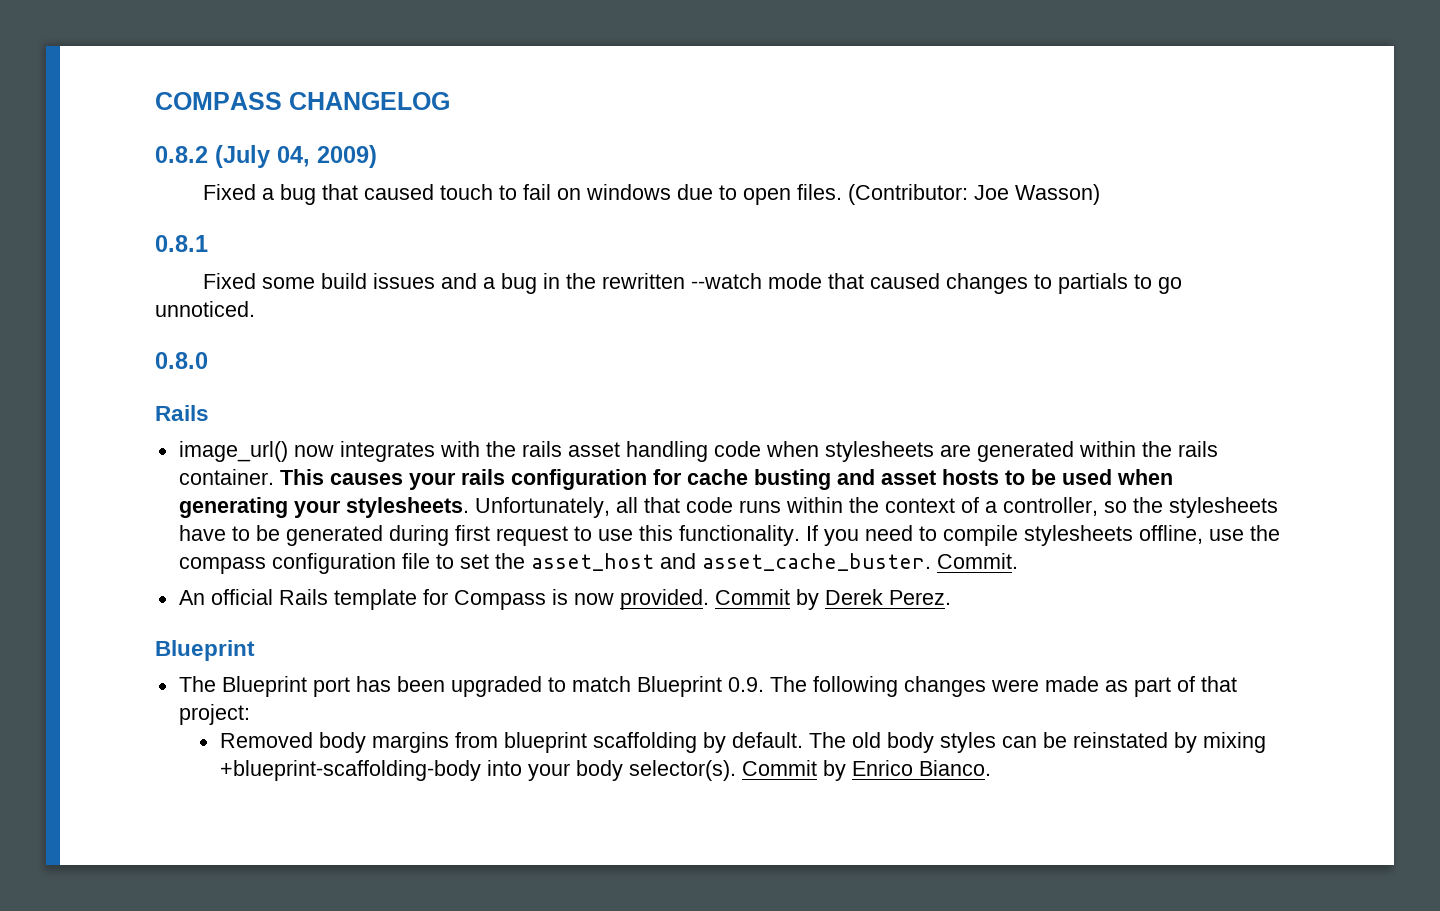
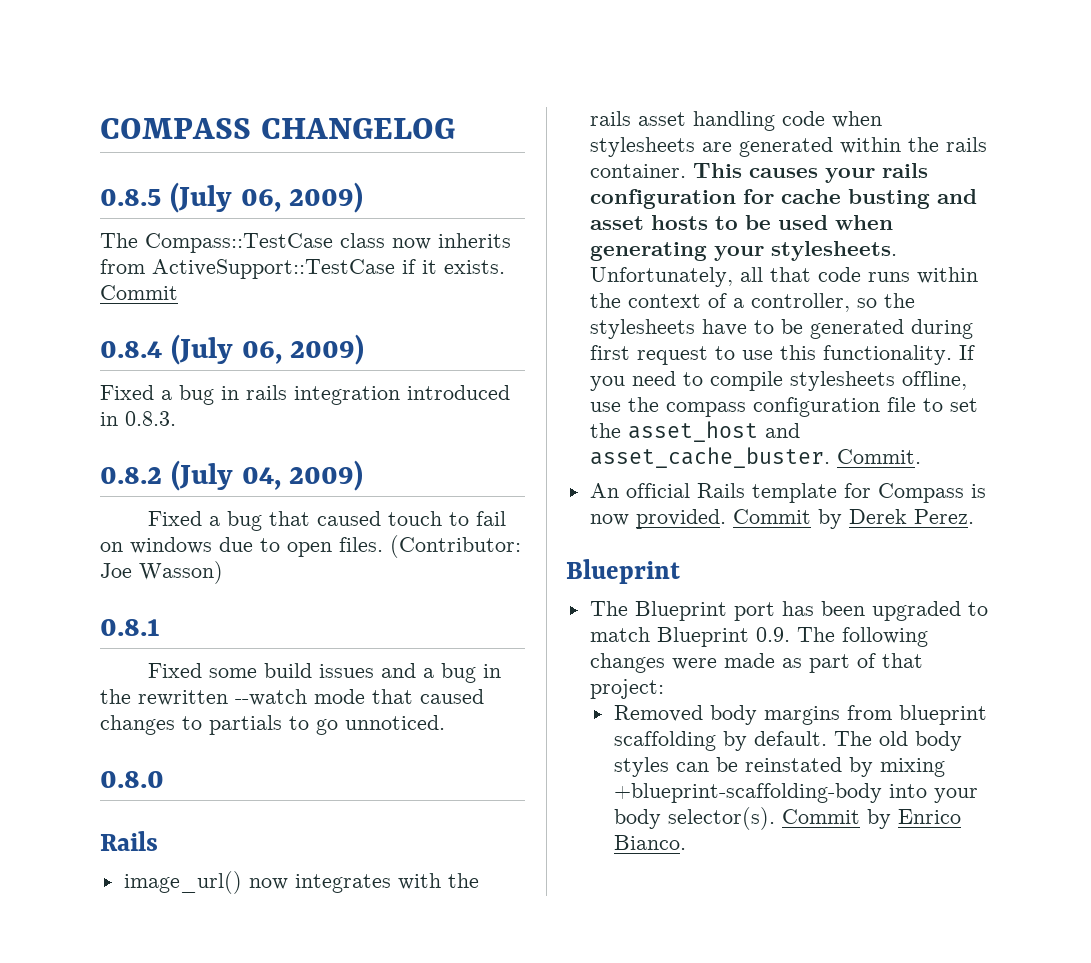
(450, 101) none -> [100,182,364,213] [100,233,511,253] [100,259,505,279] [100,285,178,300] [100,334,365,365] [100,385,510,405] [100,411,176,426] // 0.8.5 (July 06, 2009) // The Compass::TestCase class now inherits from ActiveSupport::TestCase if it exists. Commit // 0.8.4 (July 06, 2009) // Fixed a bug in rails integration introduced in 0.8.3.

